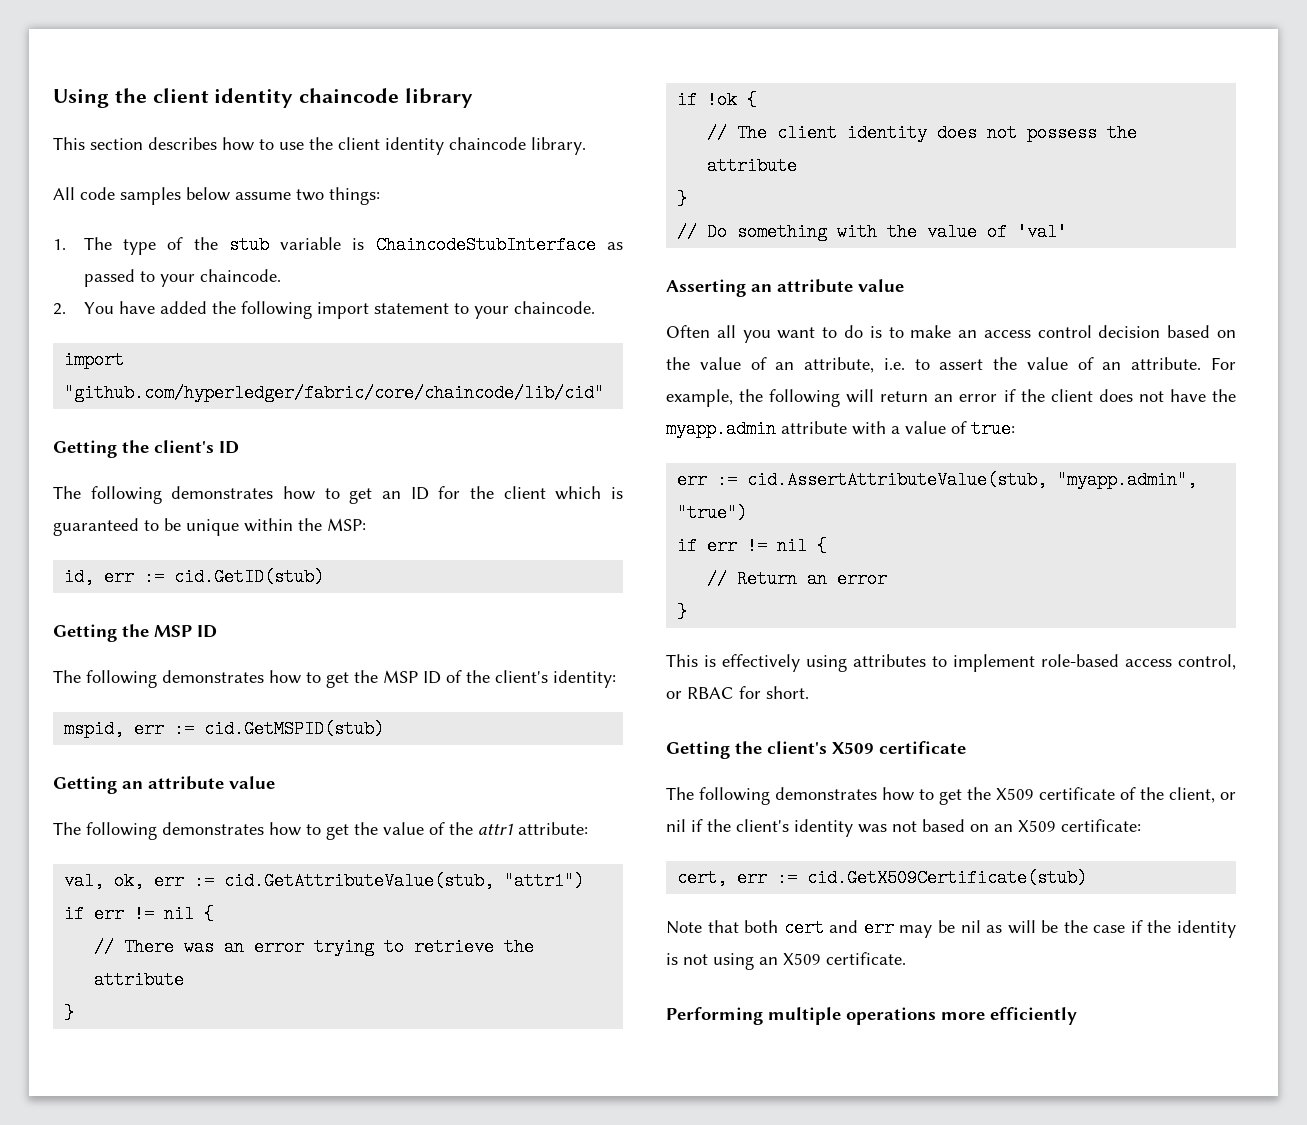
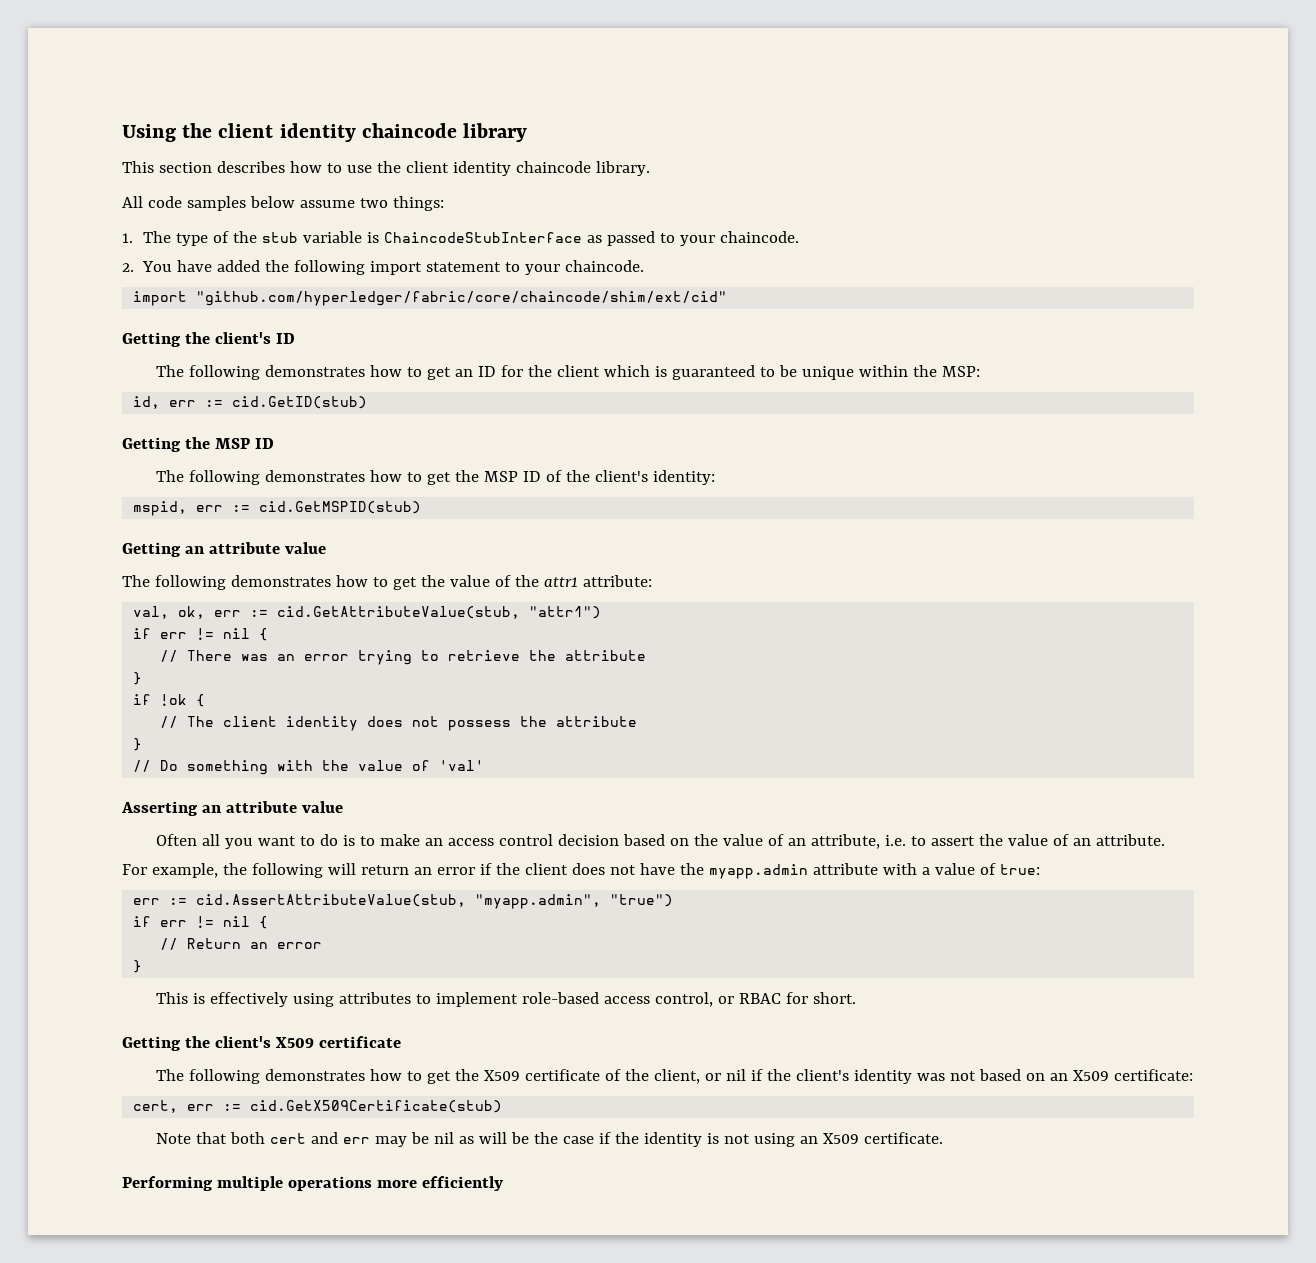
[64,384,605,402] "github.com/hyperledger/fabric/core/chaincode/lib/cid" -> [196,291,728,306] "github.com/hyperledger/fabric/core/chaincode/shim/ext/cid"

